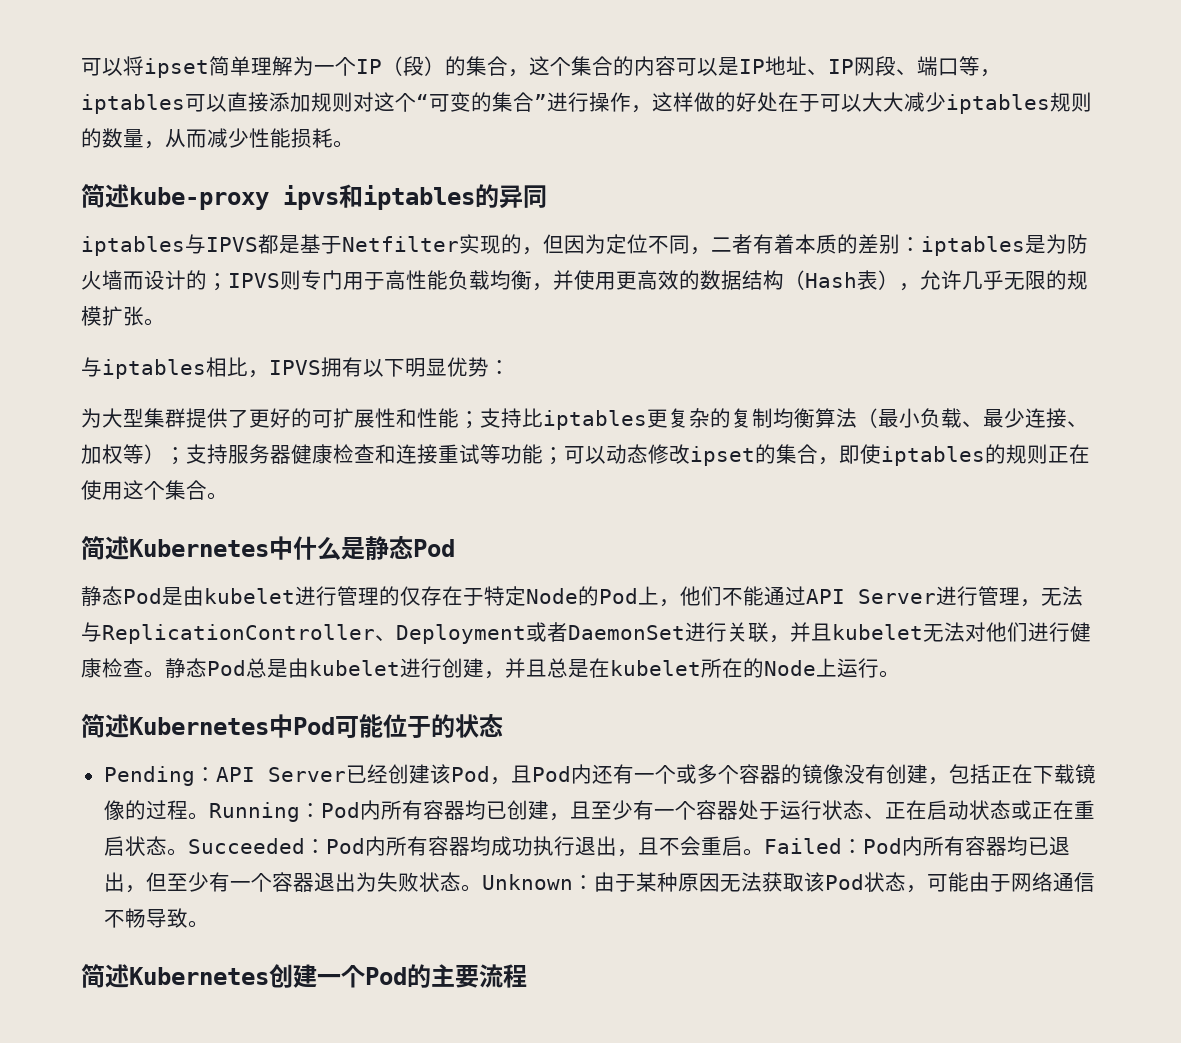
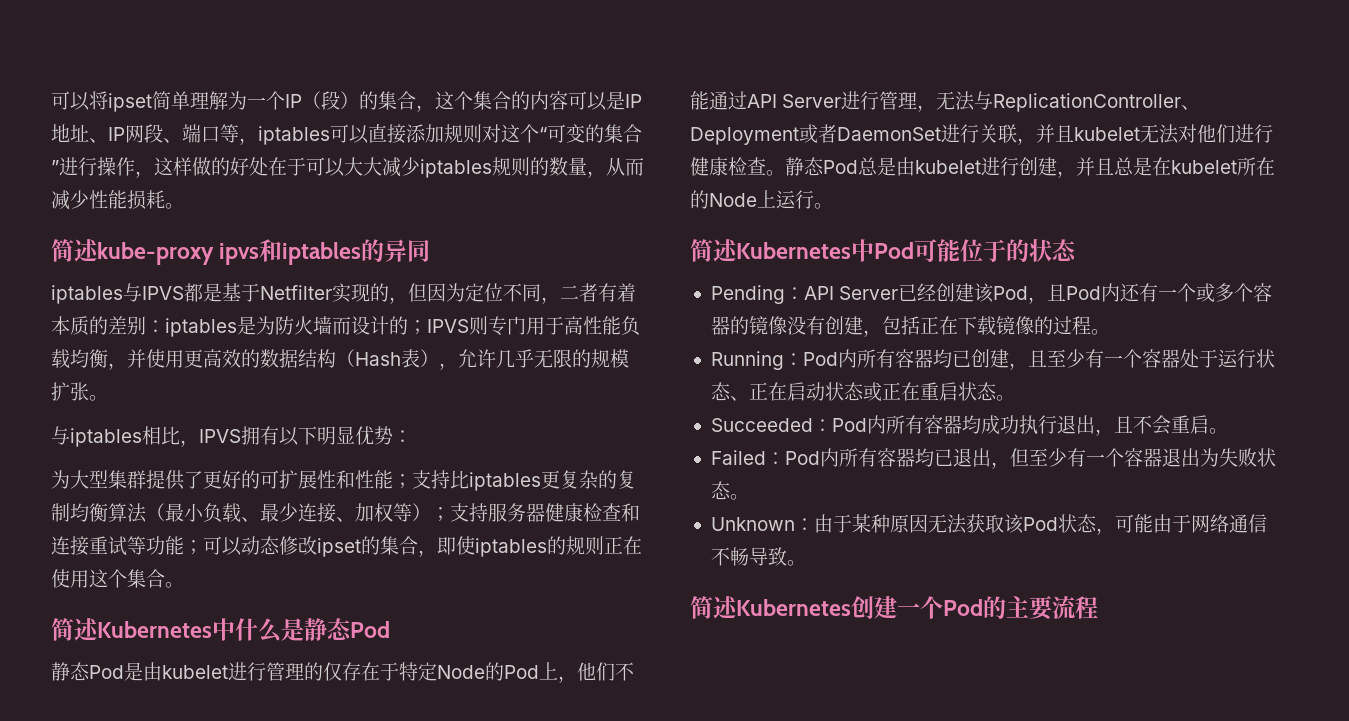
(209, 816) none -> (1110, 332) //
(188, 852) none -> (1015, 398) //
(764, 852) none -> (1228, 431) //
(482, 888) none -> (749, 497) //

